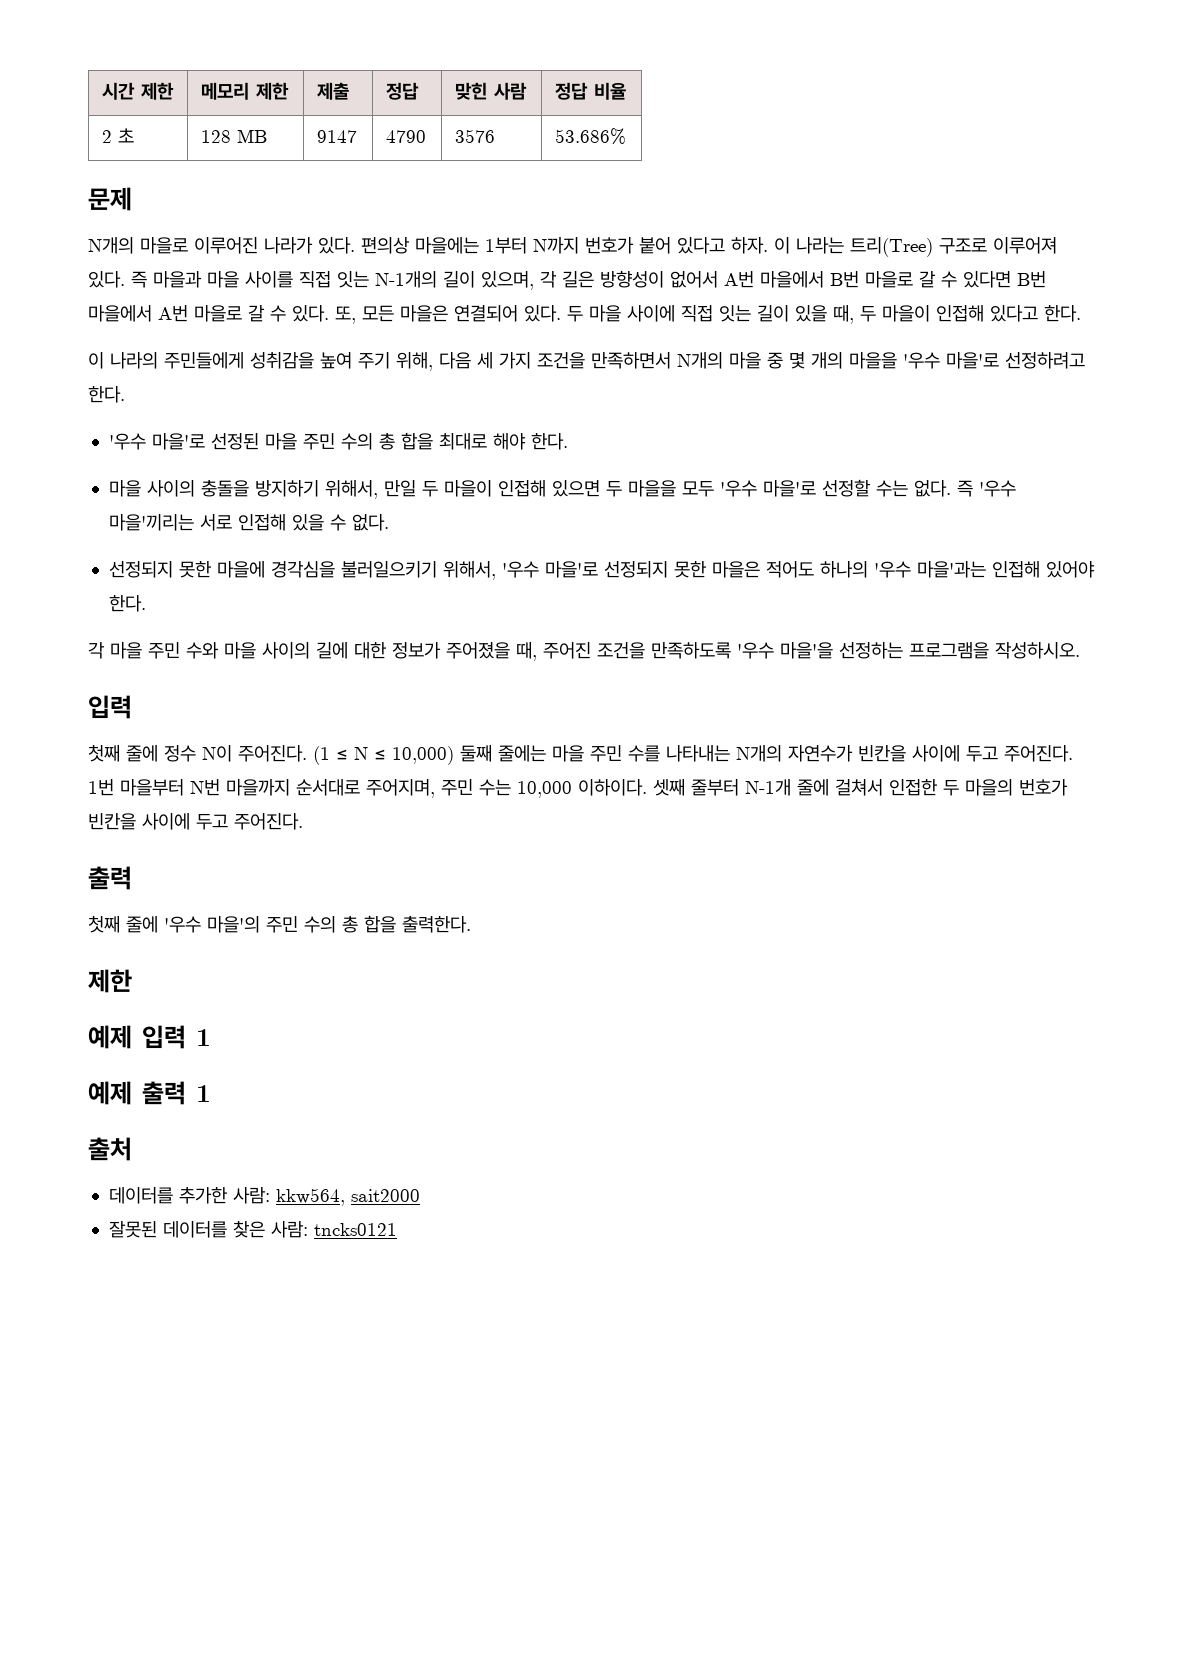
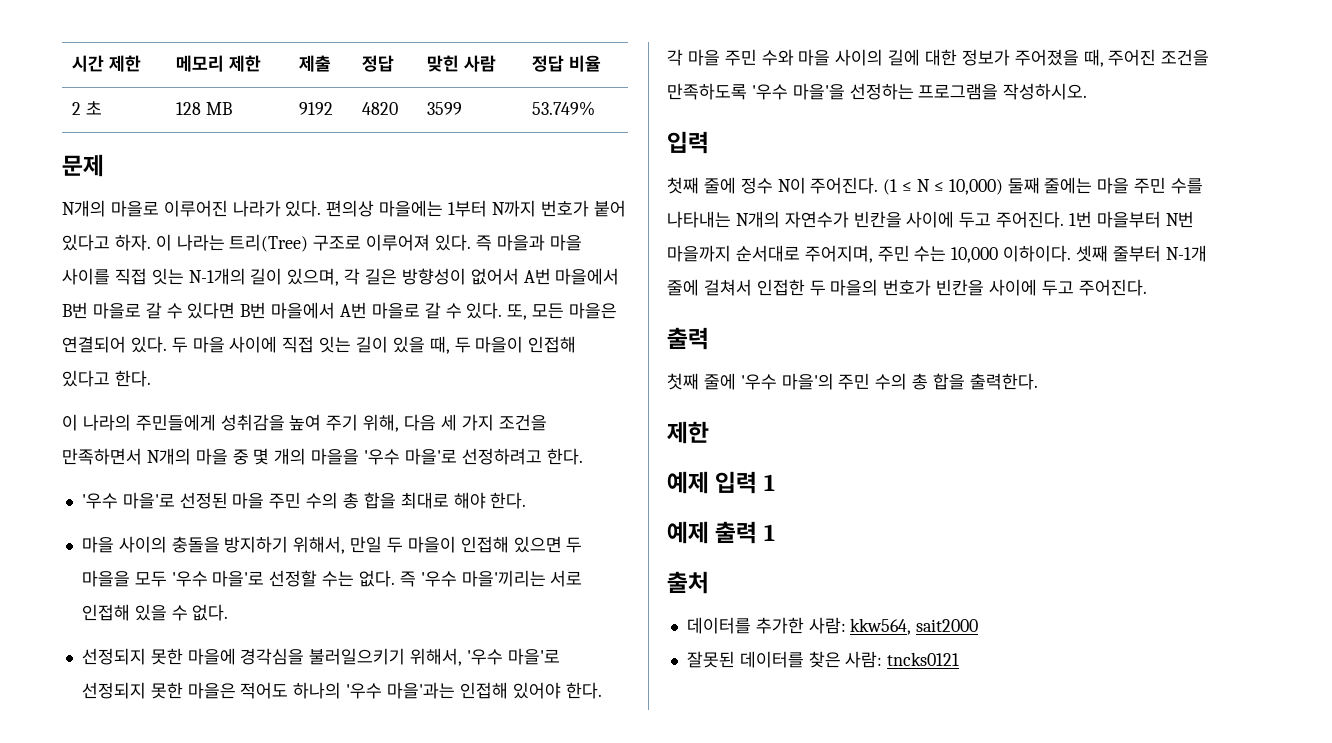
[317,130,358,143] [386,130,427,143] [455,129,496,143] [555,128,627,145] 9147 | 4790 | 3576 | 53.686% -> [299,102,334,115] [362,102,399,115] [427,102,463,115] [532,101,596,116] 9192 | 4820 | 3599 | 53.749%

